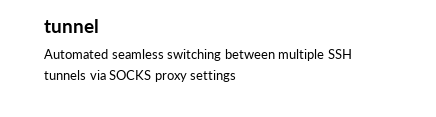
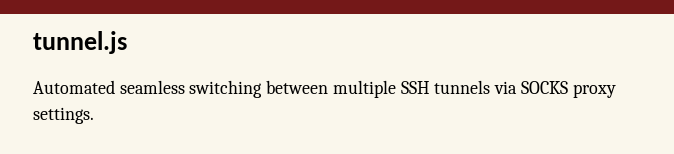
[44,19,99,33] tunnel -> [33,31,127,54] tunnel.js
[190,70,237,82] settings -> [33,107,94,124] settings.

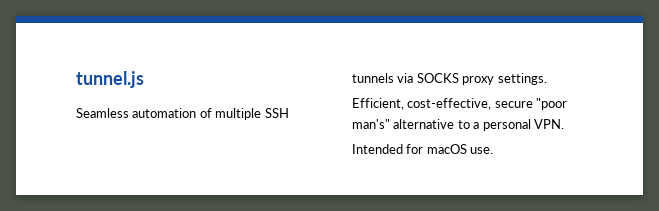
[33,80,329,98] Automated seamless switching between -> [76,108,212,118] Seamless automation of
(94, 115) none -> [352,98,568,110] [352,119,564,131] [352,144,494,154] // Efficient, cost-effective, secure "poor man's" alternative to a personal VPN. // Intended for macOS use.

